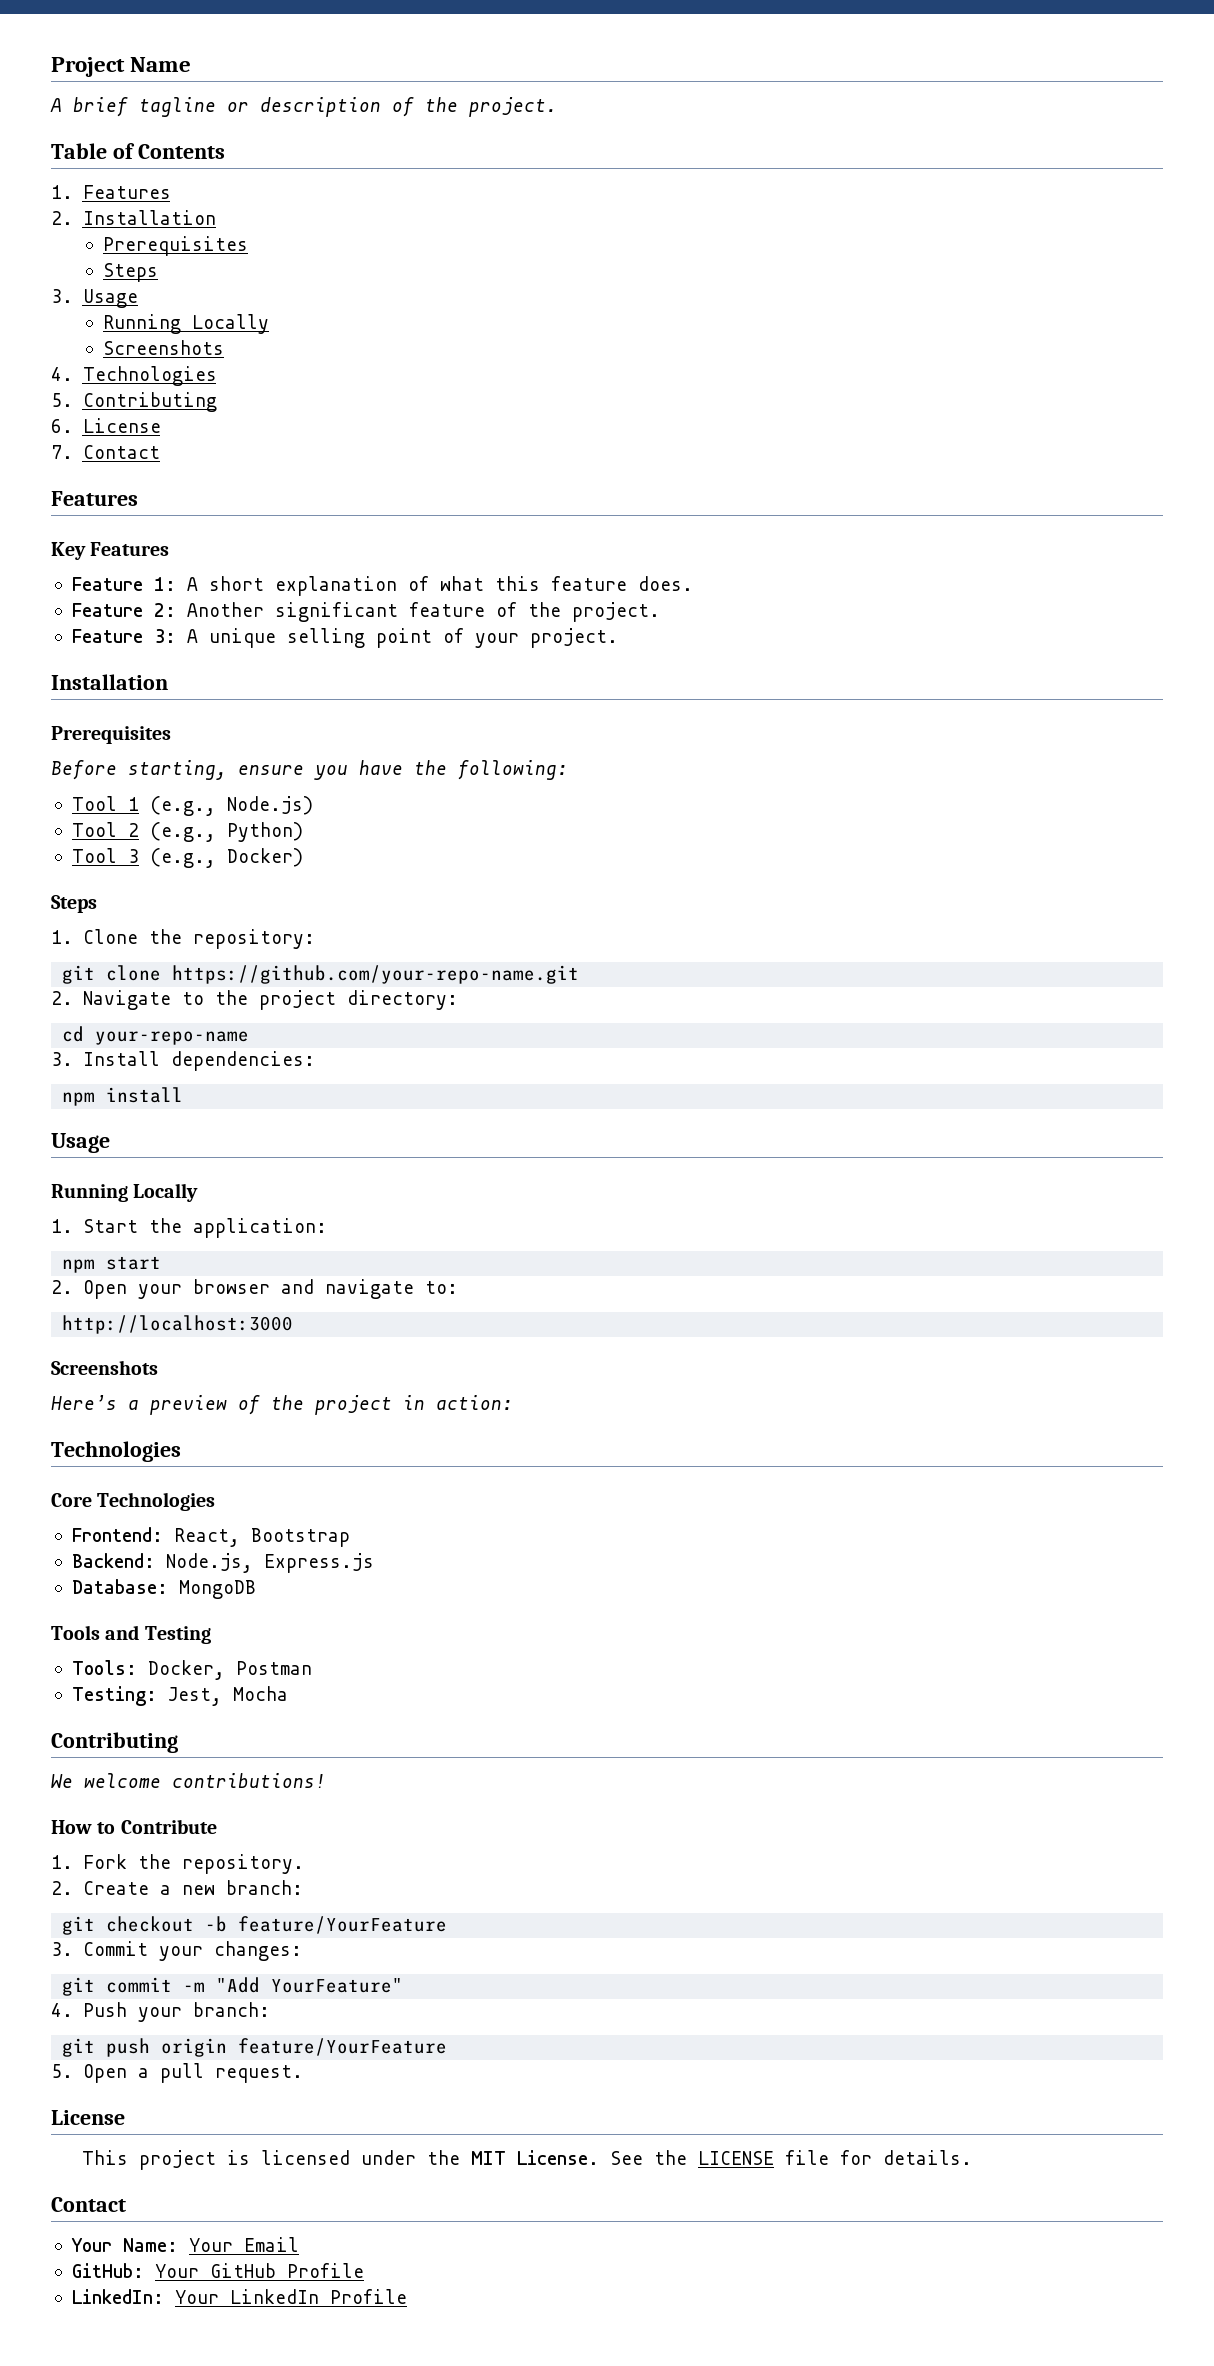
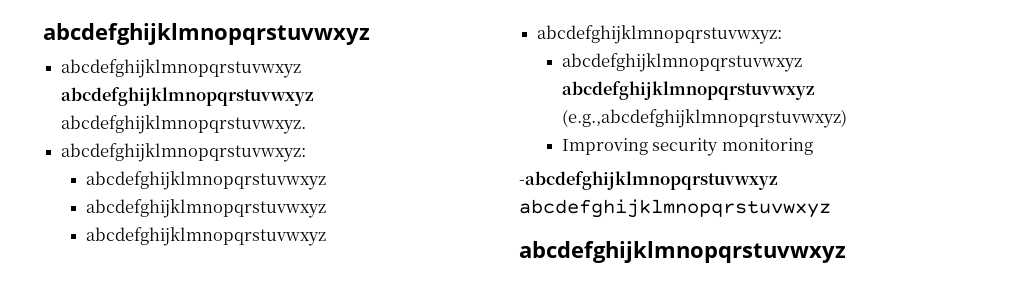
[51,57,192,77] [50,97,557,117] [51,143,225,159] [51,185,171,199] [51,210,216,225] [103,236,249,256] [103,263,159,282] [51,289,138,308] [103,314,270,334] [103,340,225,355] [51,366,217,386] [51,392,217,412] [51,418,161,433] [51,445,160,459] [51,491,138,506] [51,542,170,560] [71,576,693,596] [71,602,660,622] [71,628,618,648] [51,674,168,690] [51,726,171,744] [51,760,568,780] [71,796,313,816] [71,822,303,842] [71,848,303,868] [51,895,97,913] [51,929,315,949] [62,965,580,984] [51,990,458,1010] [62,1026,250,1045] [51,1051,315,1071] [62,1087,184,1106] [51,1133,110,1153] [51,1183,199,1202] [51,1218,327,1238] [62,1256,162,1273] [51,1279,458,1299] [62,1315,294,1334] [51,1360,158,1375] [51,1395,513,1415] [51,1441,181,1462] [51,1492,216,1511] [71,1527,350,1547] [71,1553,374,1573] [71,1579,256,1599] [51,1625,211,1644] [71,1660,312,1680] [71,1686,288,1706] [51,1732,178,1753] [51,1773,326,1788] [51,1819,217,1834] [51,1854,304,1874] [51,1880,303,1895] [62,1916,448,1935] [51,1941,302,1961] [62,1977,404,1996] [51,2002,270,2022] [62,2038,448,2057] [51,2063,303,2083] [51,2110,125,2125] [82,2150,973,2170] [51,2197,126,2212] [70,2237,299,2252] [71,2263,364,2278] [71,2289,407,2304] Project Name // A brief tagline or description of the project. // Table of Contents // 1. Features // 2. Installation // Prerequisites // Steps // 3. Usage // Running Locally // Screenshots // 4. Technologies // 5. Contributing // 6. License // 7. Contact // Features // Key Features // Feature 1: A short explanation of what this feature does. // Feature 2: Another significant feature of the project. // Feature 3: A unique selling point of your project. // Installation // Prerequisites // Before starting, ensure you have the following: // Tool 1 (e.g., Node.js) // Tool 2 (e.g., Python) // Tool 3 (e.g., Docker) // Steps // 1. Clone the repository: // git clone https://github.com/your-repo-name.git // 2. Navigate to the project directory: // cd your-repo-name // 3. Install dependencies: // npm install // Usage // Running Locally // 1. Start the application: // npm start // 2. Open your browser and navigate to: // http://localhost:3000 // Screenshots // Here’s a preview of the project in action: // Technologies // Core Technologies // Frontend: React, Bootstrap // Backend: Node.js, Express.js // Database: MongoDB // Tools and Testing // Tools: Docker, Postman // Testing: Jest, Mocha // Contributing // We welcome contributions! // How to Contribute // 1. Fork the repository. // 2. Create a new branch: // git checkout -b feature/YourFeature // 3. Commit your changes: // git commit -m "Add YourFeature" // 4. Push your branch: // git push origin feature/YourFeature // 5. Open a pull request. // License // This project is licensed under the MIT License. See the LICENSE file for details. // Contact // Your Name: Your Email // GitHub: Your GitHub Profile // LinkedIn: Your LinkedIn Profile -> [43,23,370,45] [61,59,302,78] [61,87,315,106] [61,115,307,134] [61,143,307,162] [85,171,326,190] [85,199,326,218] [85,227,326,246] [537,25,783,44] [561,53,802,72] [561,81,815,100] [561,109,847,128] [561,138,813,156] [519,171,778,190] [519,199,831,218] [519,241,846,263] abcdefghijklmnopqrstuvwxyz // abcdefghijklmnopqrstuvwxyz abcdefghijklmnopqrstuvwxyz abcdefghijklmnopqrstuvwxyz. // abcdefghijklmnopqrstuvwxyz: // abcdefghijklmnopqrstuvwxyz // abcdefghijklmnopqrstuvwxyz // abcdefghijklmnopqrstuvwxyz // abcdefghijklmnopqrstuvwxyz: // abcdefghijklmnopqrstuvwxyz abcdefghijklmnopqrstuvwxyz (e.g.,abcdefghijklmnopqrstuvwxyz) // Improving security monitoring // -abcdefghijklmnopqrstuvwxyz abcdefghijklmnopqrstuvwxyz // abcdefghijklmnopqrstuvwxyz

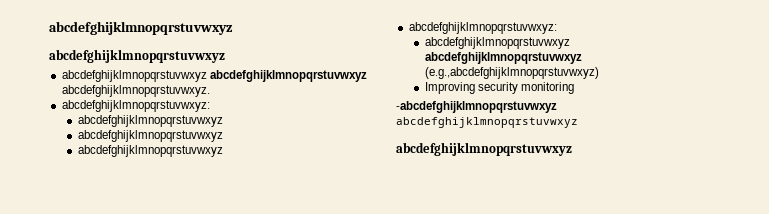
[43,23,370,45] [61,59,302,78] abcdefghijklmnopqrstuvwxyz // abcdefghijklmnopqrstuvwxyz -> [49,21,233,35] [49,49,225,63] [61,70,207,82] abcdefghijklmnopqrstuvwxyz // abcdefghijklmnopqrstuvwxyz // abcdefghijklmnopqrstuvwxyz

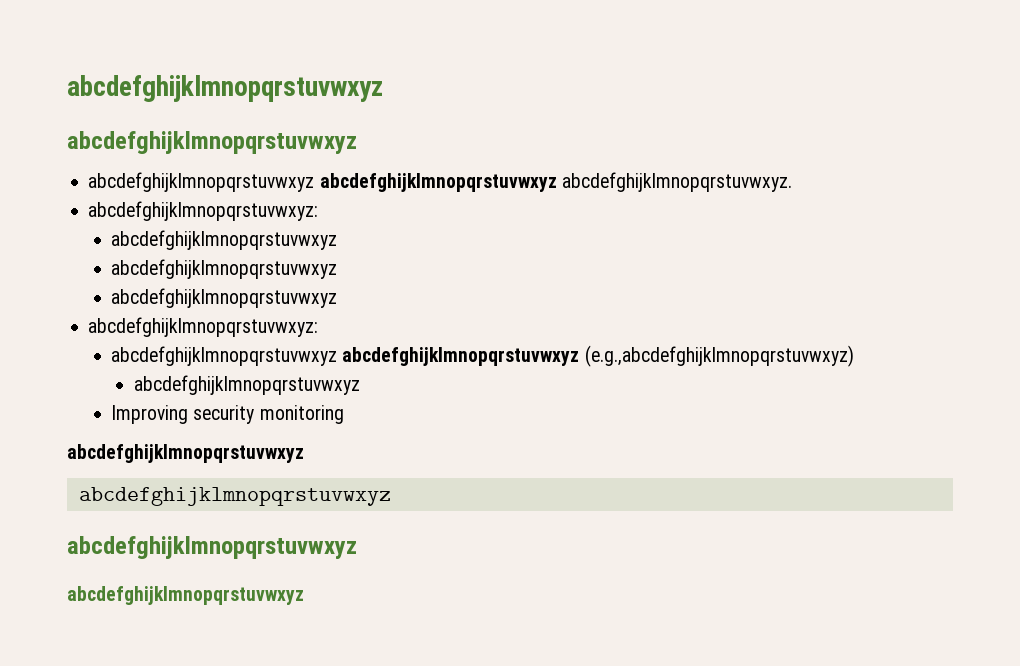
(599, 73) none -> [133,375,360,395] // abcdefghijklmnopqrstuvwxyz
[396,101,557,113] [396,117,578,128] [396,142,572,156] -abcdefghijklmnopqrstuvwxyz abcdefghijklmnopqrstuvwxyz // abcdefghijklmnopqrstuvwxyz -> [67,444,304,463] [78,487,391,506] [67,536,357,559] [67,586,304,605] abcdefghijklmnopqrstuvwxyz // abcdefghijklmnopqrstuvwxyz // abcdefghijklmnopqrstuvwxyz // abcdefghijklmnopqrstuvwxyz

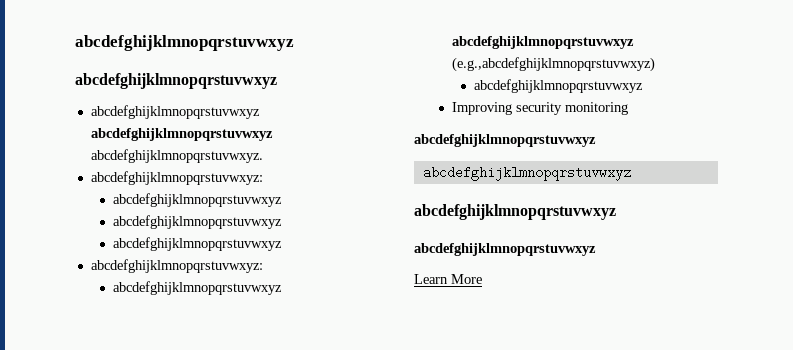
(304, 595) none -> [414,274,482,284] // Learn More

